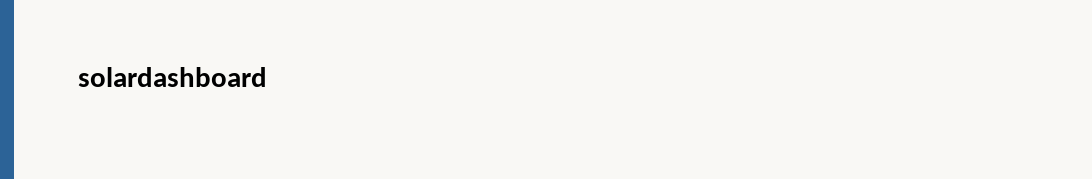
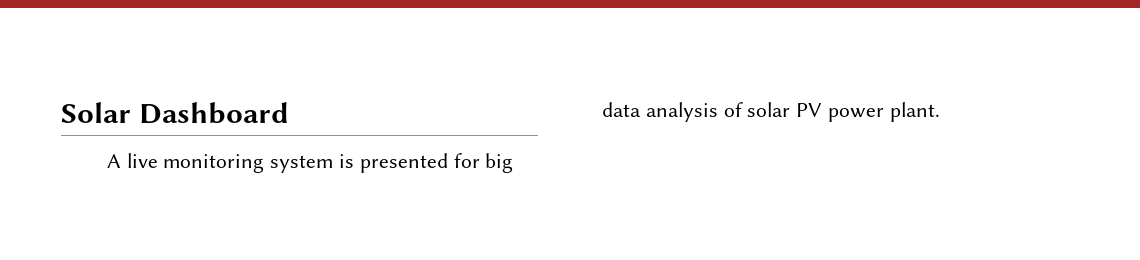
[78,67,267,87] solardashboard -> [61,102,290,124] [106,153,514,173] [602,102,940,122] Solar Dashboard // A live monitoring system is presented for big data analysis of solar PV power plant.

